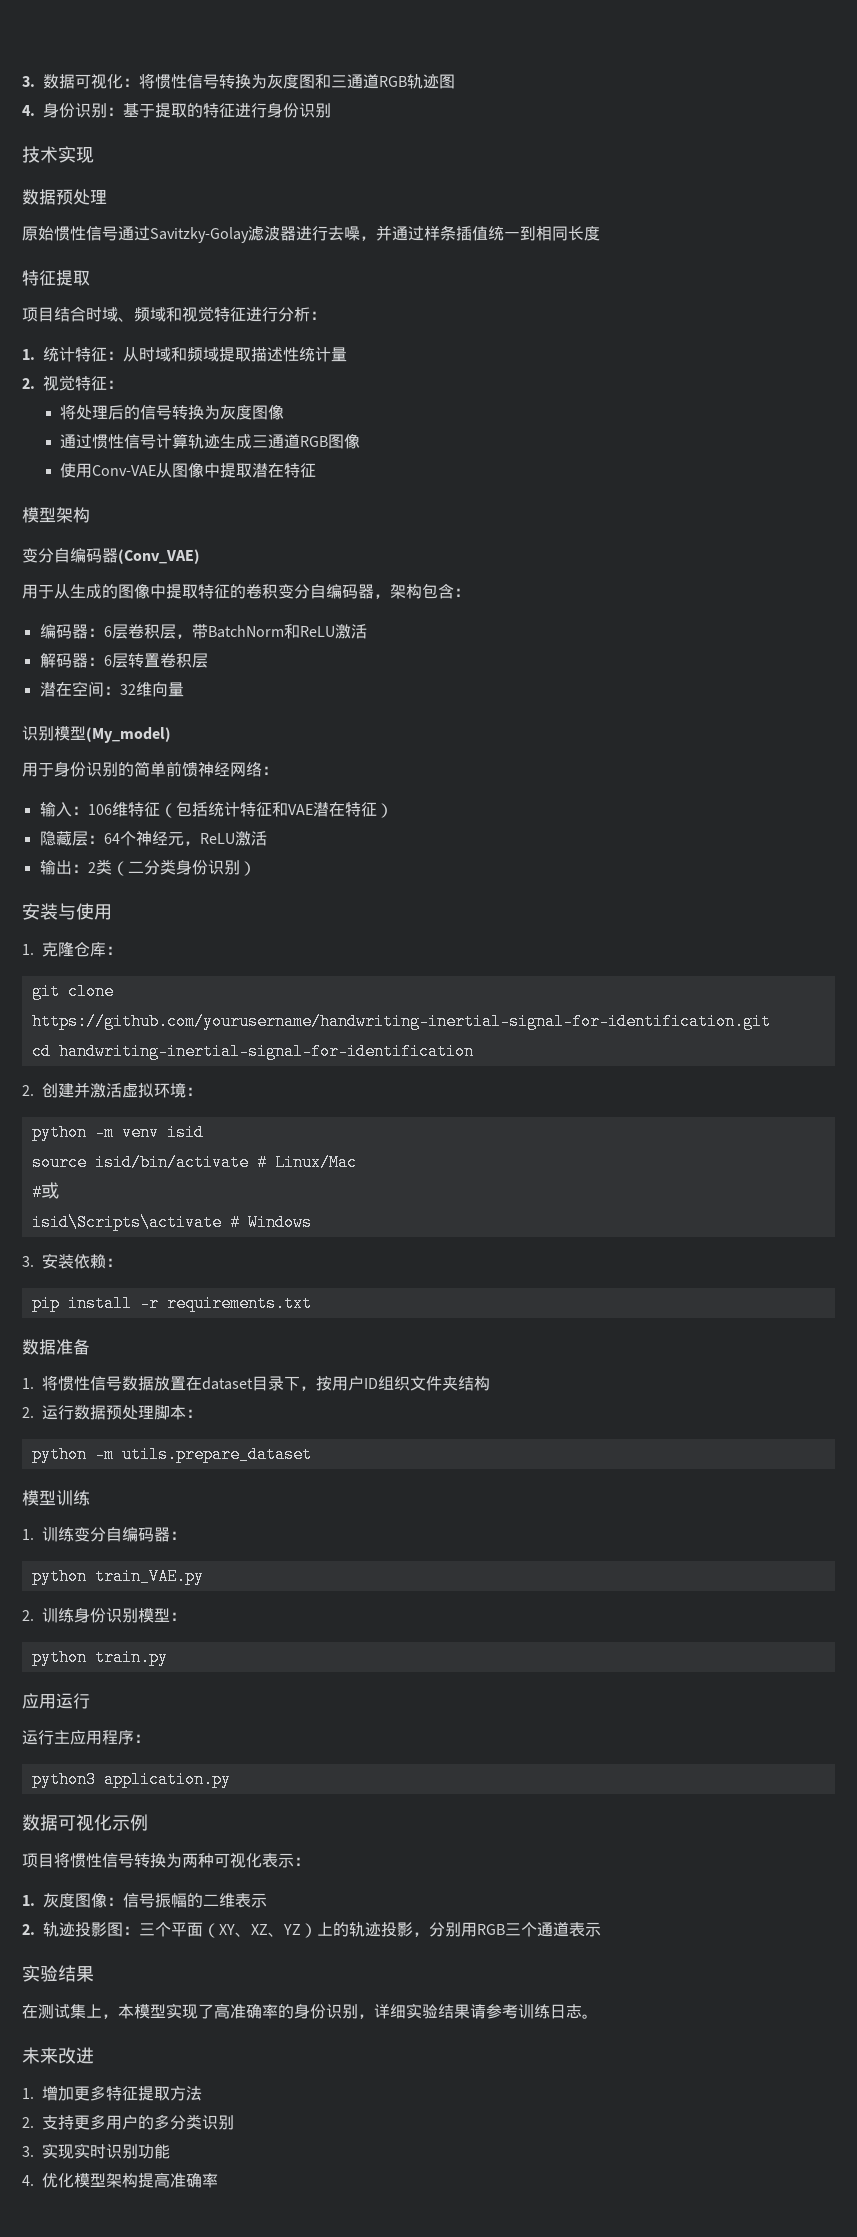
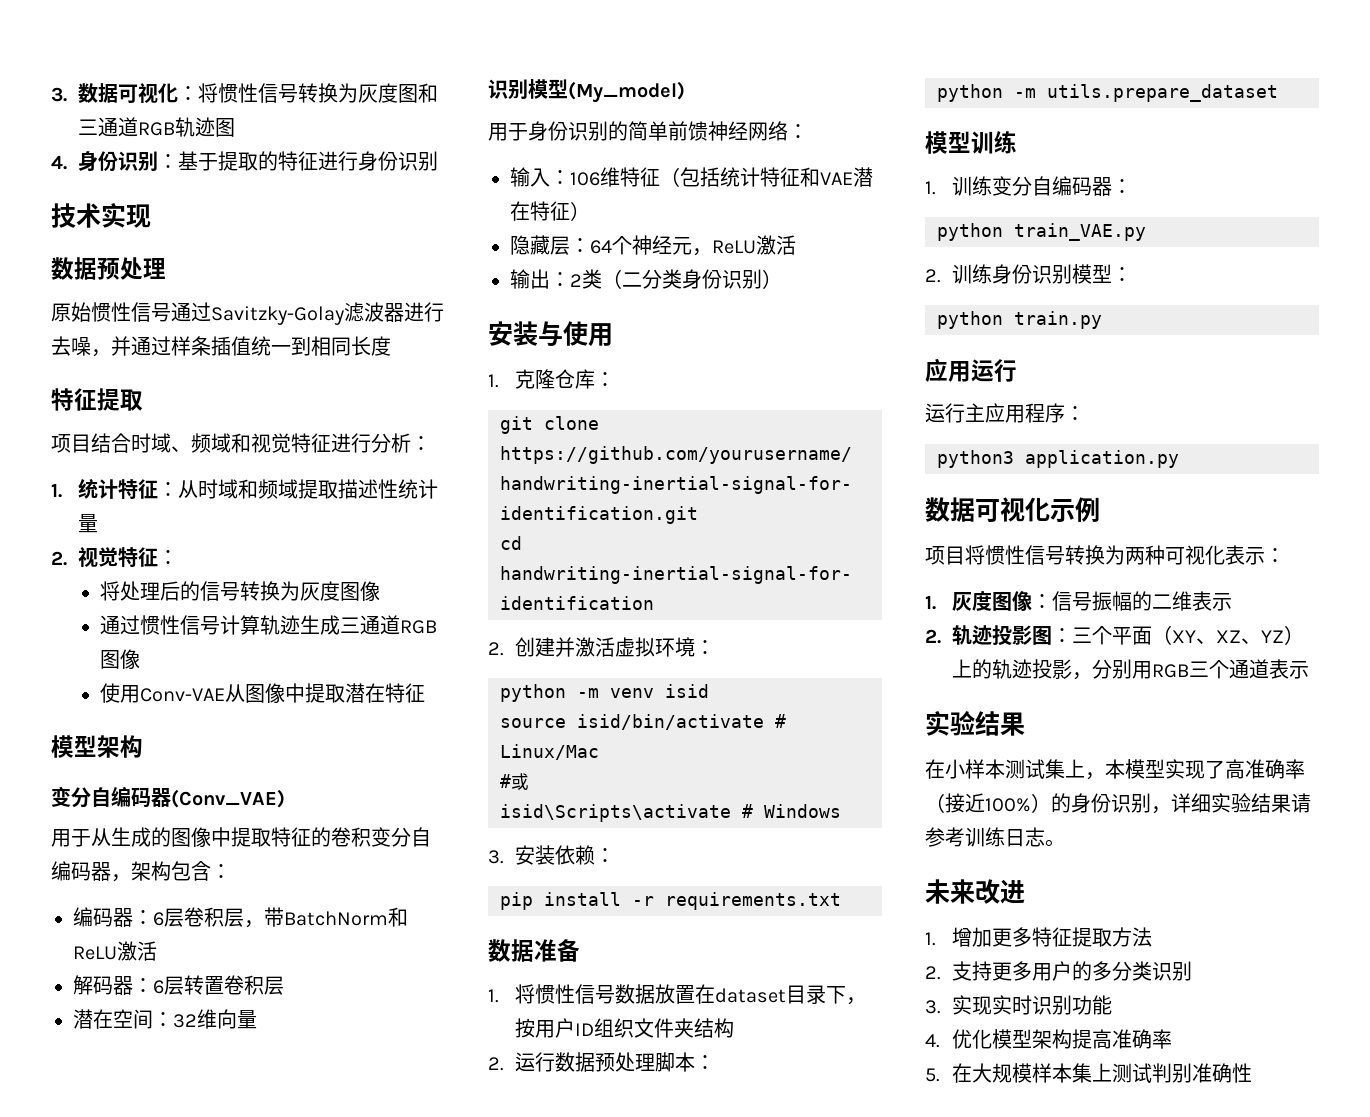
(38, 2011) none -> [945,759,1005,779] 小样本
(278, 2011) none -> [925,793,1051,813] （接近100%）
(219, 2180) none -> [925,1063,1253,1083] // 5.在大规模样本集上测试判别准确性

